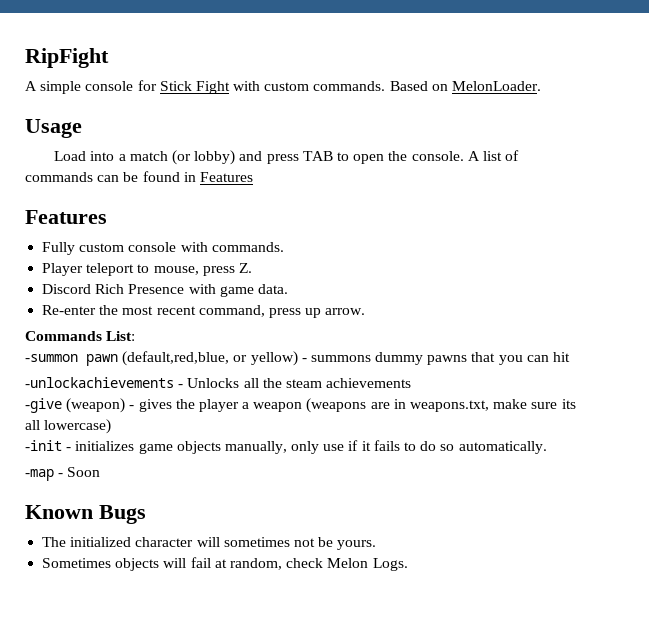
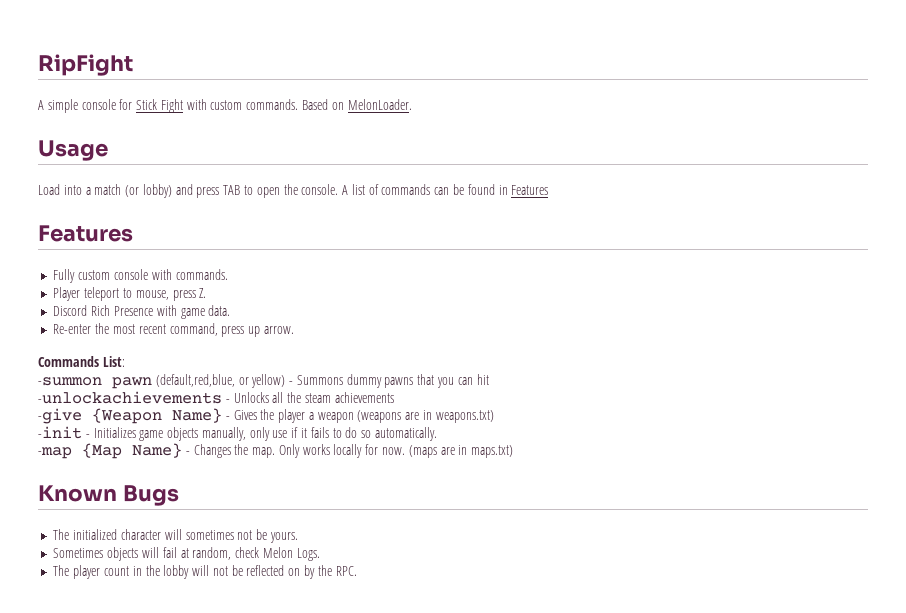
[310,355,371,362] summons -> [296,375,343,385] Summons
[66,398,172,413] (weapon) - gives -> [92,408,257,424] {Weapon Name} - Gives
[410,399,576,412] [25,419,112,434] weapons.txt, make sure its all lowercase) -> [435,410,494,423] weapons.txt)
[75,441,135,451] initializes -> [93,427,136,438] Initializes
[58,467,101,477] - Soon -> [82,443,514,459] {Map Name} - Changes the map. Only works locally for now. (maps are in maps.txt)
(408, 564) none -> [53,565,357,579] // The player count in the lobby will not be reflected on by the RPC.

